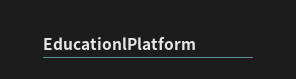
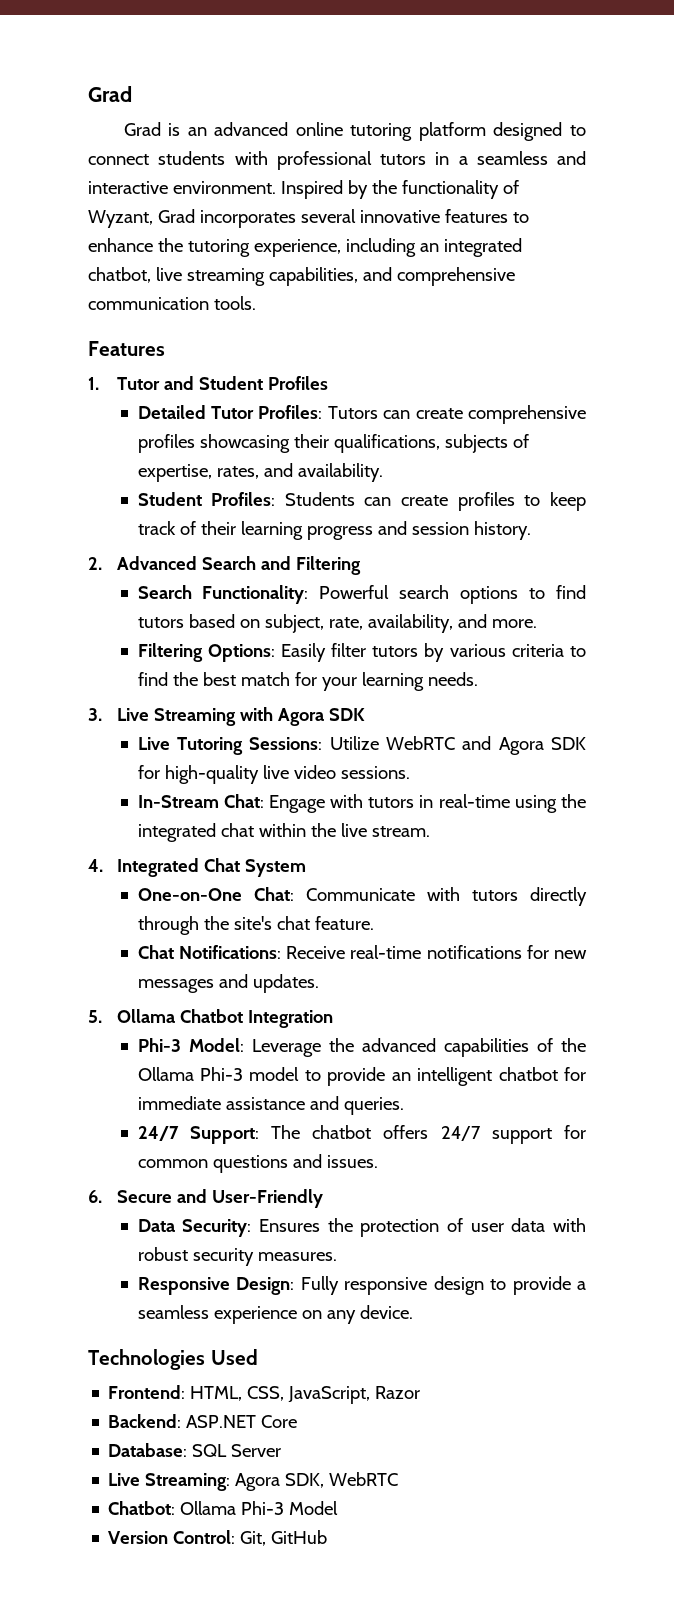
[43,37,196,50] EducationlPlatform -> [88,86,132,102] [123,122,586,141] [88,151,586,170] [88,180,519,199] [88,209,529,228] [88,238,522,257] [88,267,515,286] [88,296,256,310] [88,341,165,356] [88,376,329,390] [137,405,586,424] [137,434,529,453] [137,463,383,482] [137,492,586,511] [137,521,531,540] [88,556,362,575] [137,585,586,604] [137,614,537,633] [137,643,587,662] [137,672,478,691] [88,707,366,726] [137,736,586,755] [137,765,410,784] [137,794,587,813] [137,823,430,842] [88,858,307,877] [137,887,587,906] [137,916,374,935] [137,945,587,959] [137,974,319,993] [88,1009,334,1028] [137,1038,586,1057] [137,1067,587,1086] [137,1096,404,1115] [137,1125,586,1144] [137,1154,378,1173] [88,1189,324,1208] [137,1218,586,1237] [137,1247,337,1266] [137,1276,587,1295] [137,1305,413,1324] [88,1349,258,1370] [108,1385,421,1404] [108,1414,298,1428] [108,1443,282,1457] [108,1472,399,1491] [108,1501,339,1515] [108,1530,328,1546] Grad // Grad is an advanced online tutoring platform designed to connect students with professional tutors in a seamless and interactive environment. Inspired by the functionality of Wyzant, Grad incorporates several innovative features to enhance the tutoring experience, including an integrated chatbot, live streaming capabilities, and comprehensive communication tools. // Features // 1. Tutor and Student Profiles // Detailed Tutor Profiles: Tutors can create comprehensive profiles showcasing their qualifications, subjects of expertise, rates, and availability. // Student Profiles: Students can create profiles to keep track of their learning progress and session history. // 2. Advanced Search and Filtering // Search Functionality: Powerful search options to find tutors based on subject, rate, availability, and more. // Filtering Options: Easily filter tutors by various criteria to find the best match for your learning needs. // 3. Live Streaming with Agora SDK // Live Tutoring Sessions: Utilize WebRTC and Agora SDK for high-quality live video sessions. // In-Stream Chat: Engage with tutors in real-time using the integrated chat within the live stream. // 4. Integrated Chat System // One-on-One Chat: Communicate with tutors directly through the site's chat feature. // Chat Notifications: Receive real-time notifications for new messages and updates. // 5. Ollama Chatbot Integration // Phi-3 Model: Leverage the advanced capabilities of the Ollama Phi-3 model to provide an intelligent chatbot for immediate assistance and queries. // 24/7 Support: The chatbot offers 24/7 support for common questions and issues. // 6. Secure and User-Friendly // Data Security: Ensures the protection of user data with robust security measures. // Responsive Design: Fully responsive design to provide a seamless experience on any device. // Technologies Used // Frontend: HTML, CSS, JavaScript, Razor // Backend: ASP.NET Core // Database: SQL Server // Live Streaming: Agora SDK, WebRTC // Chatbot: Ollama Phi-3 Model // Version Control: Git, GitHub

